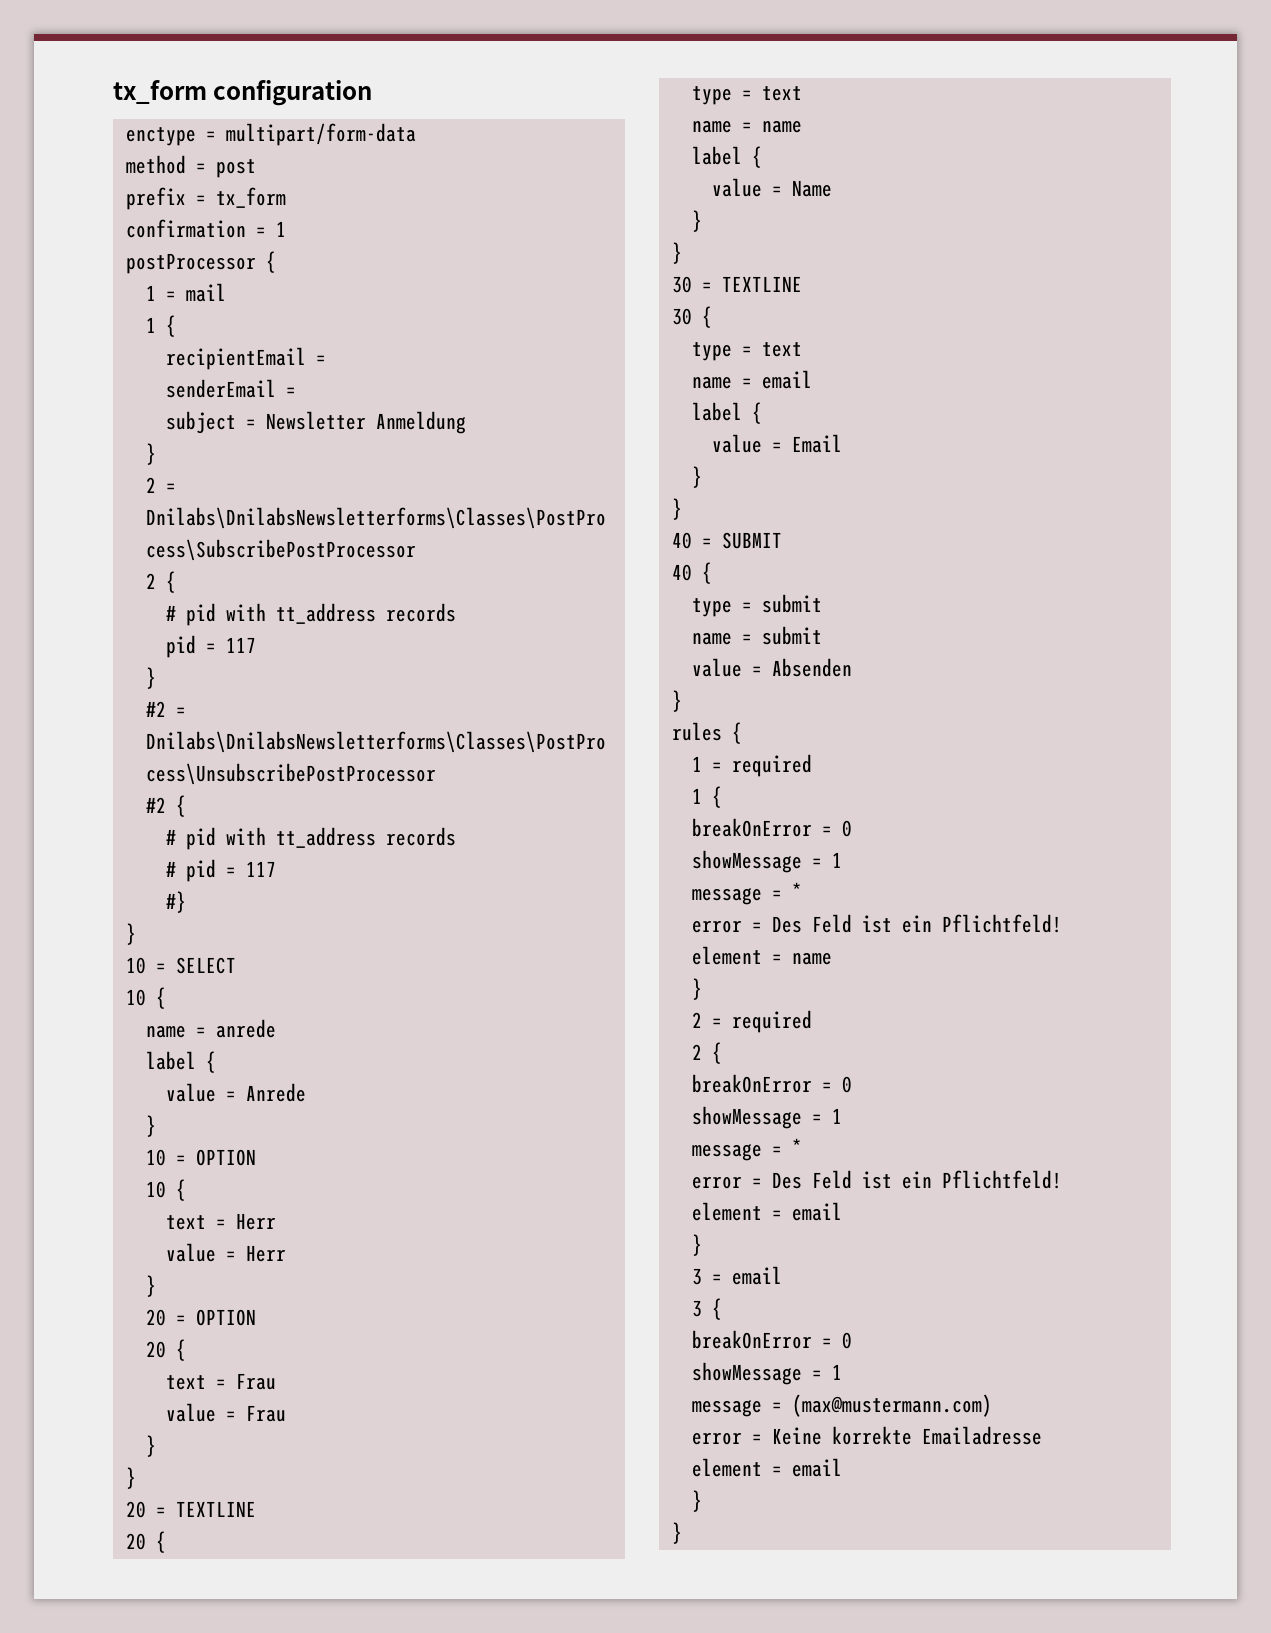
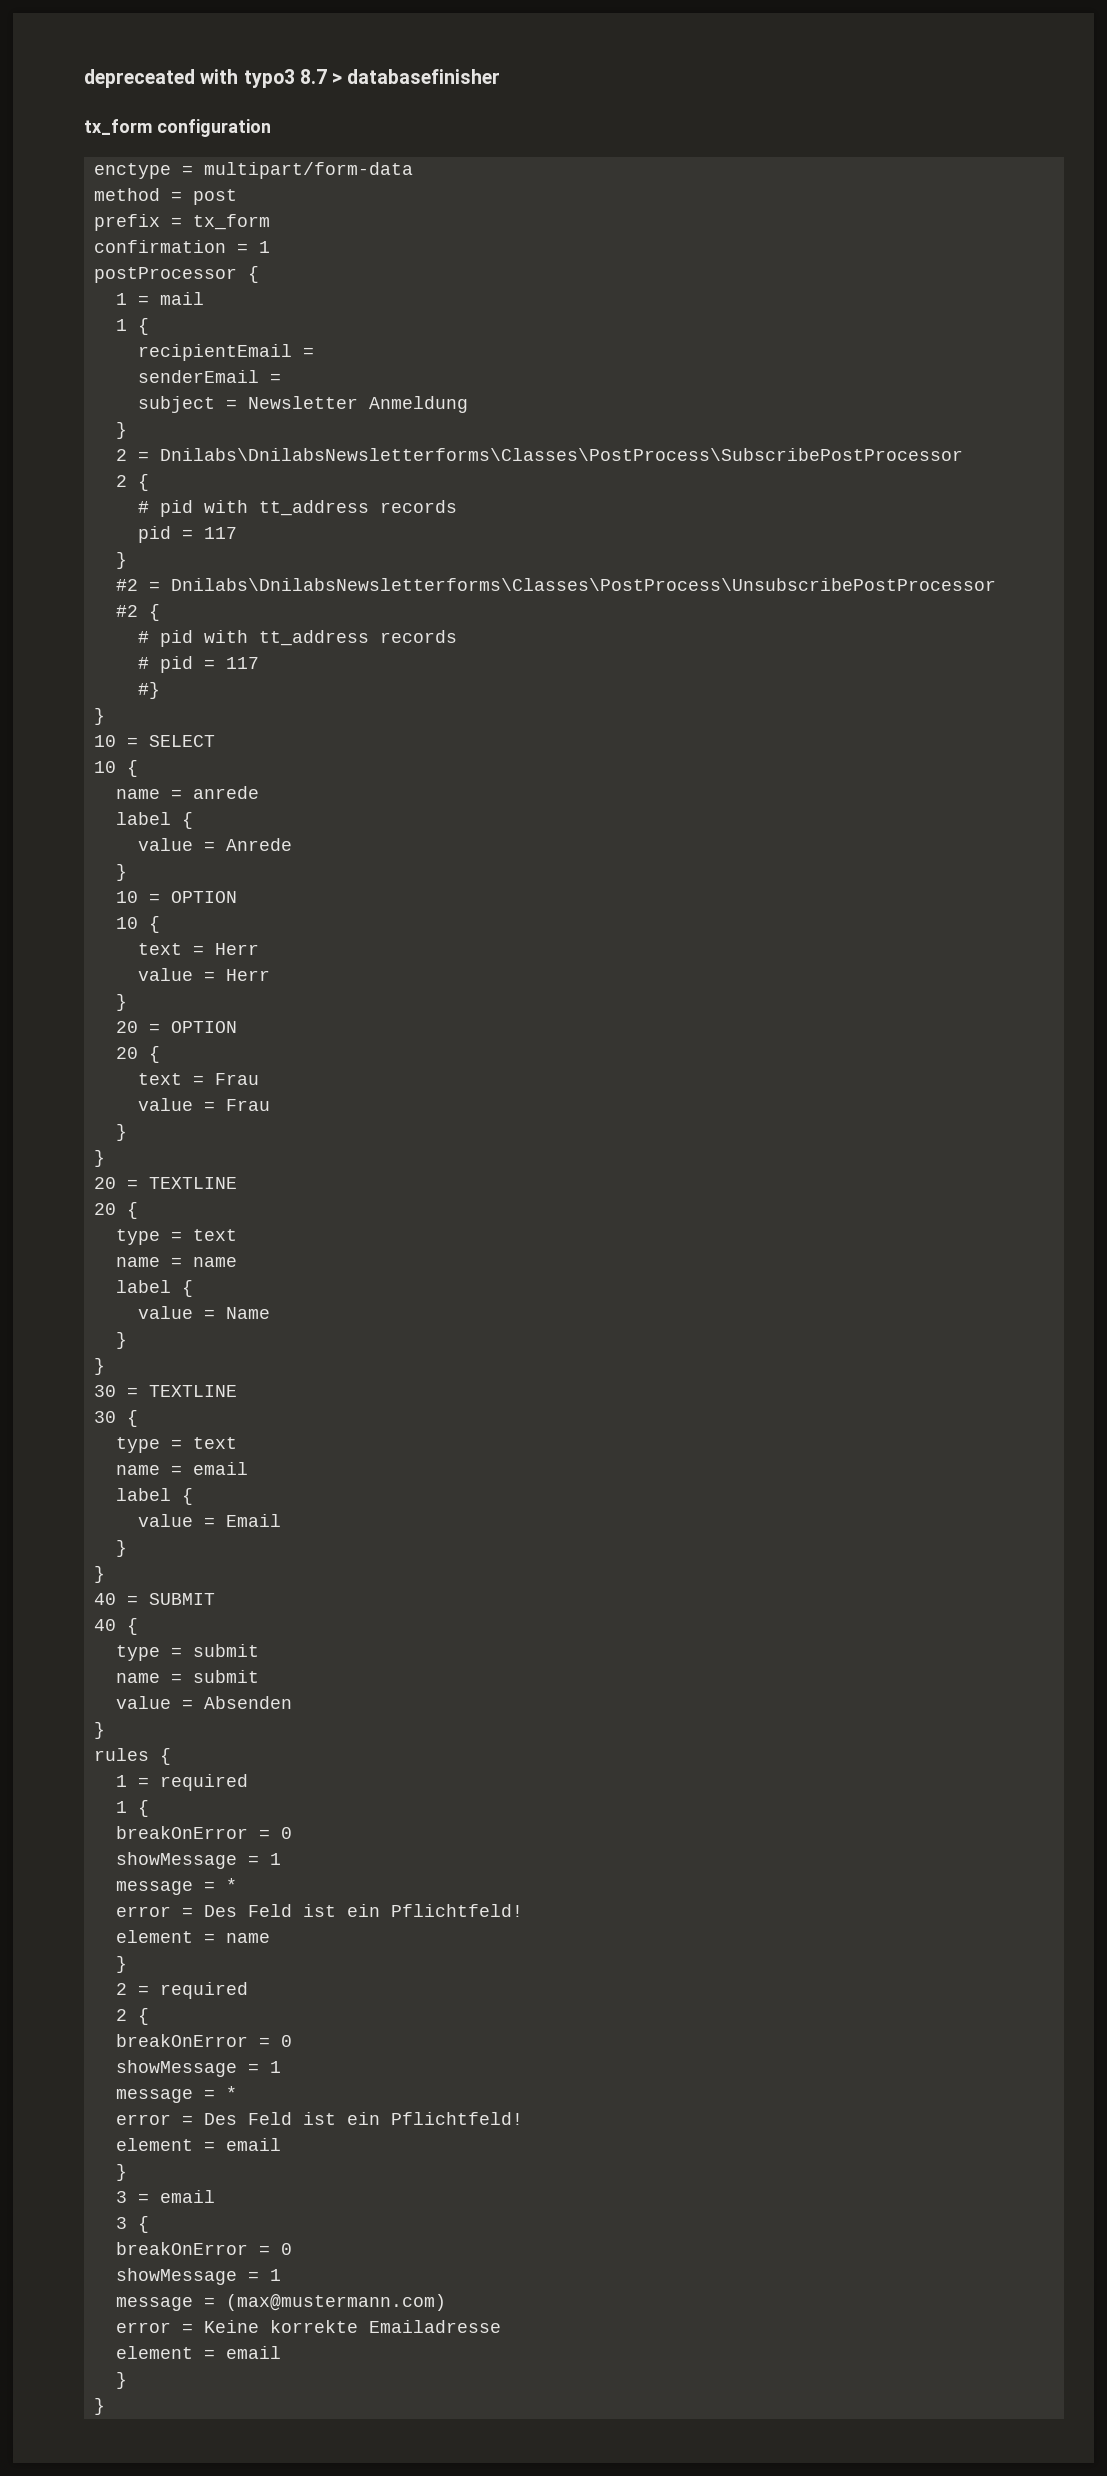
(113, 92) none -> [84,69,501,88] depreceated with typo3 8.7 > databasefinisher //

